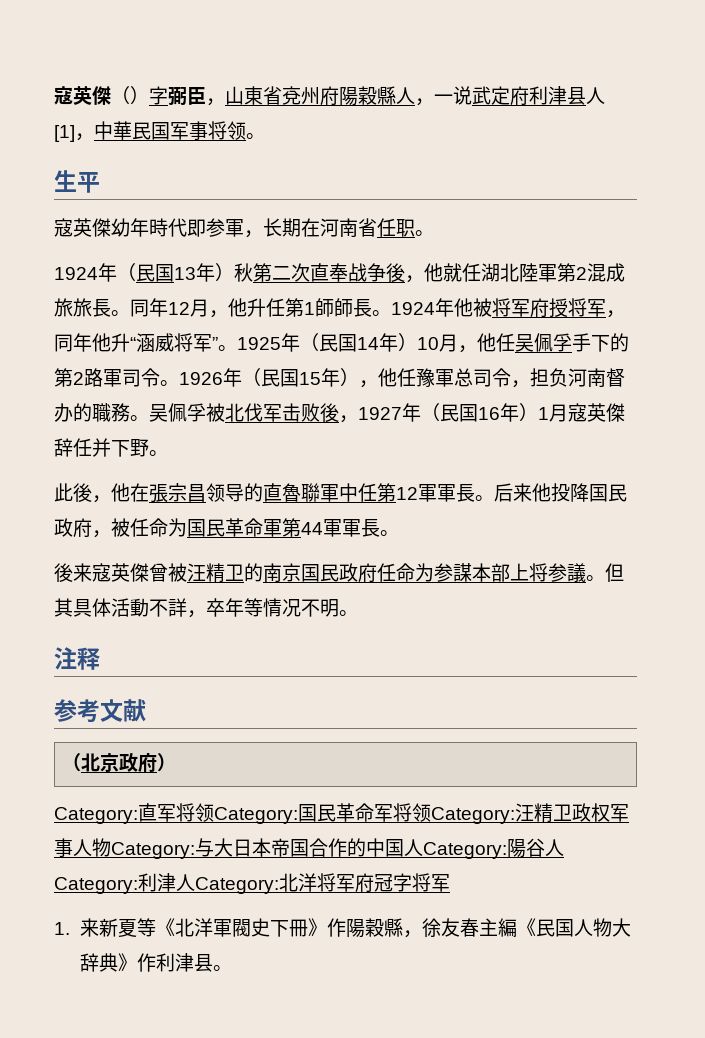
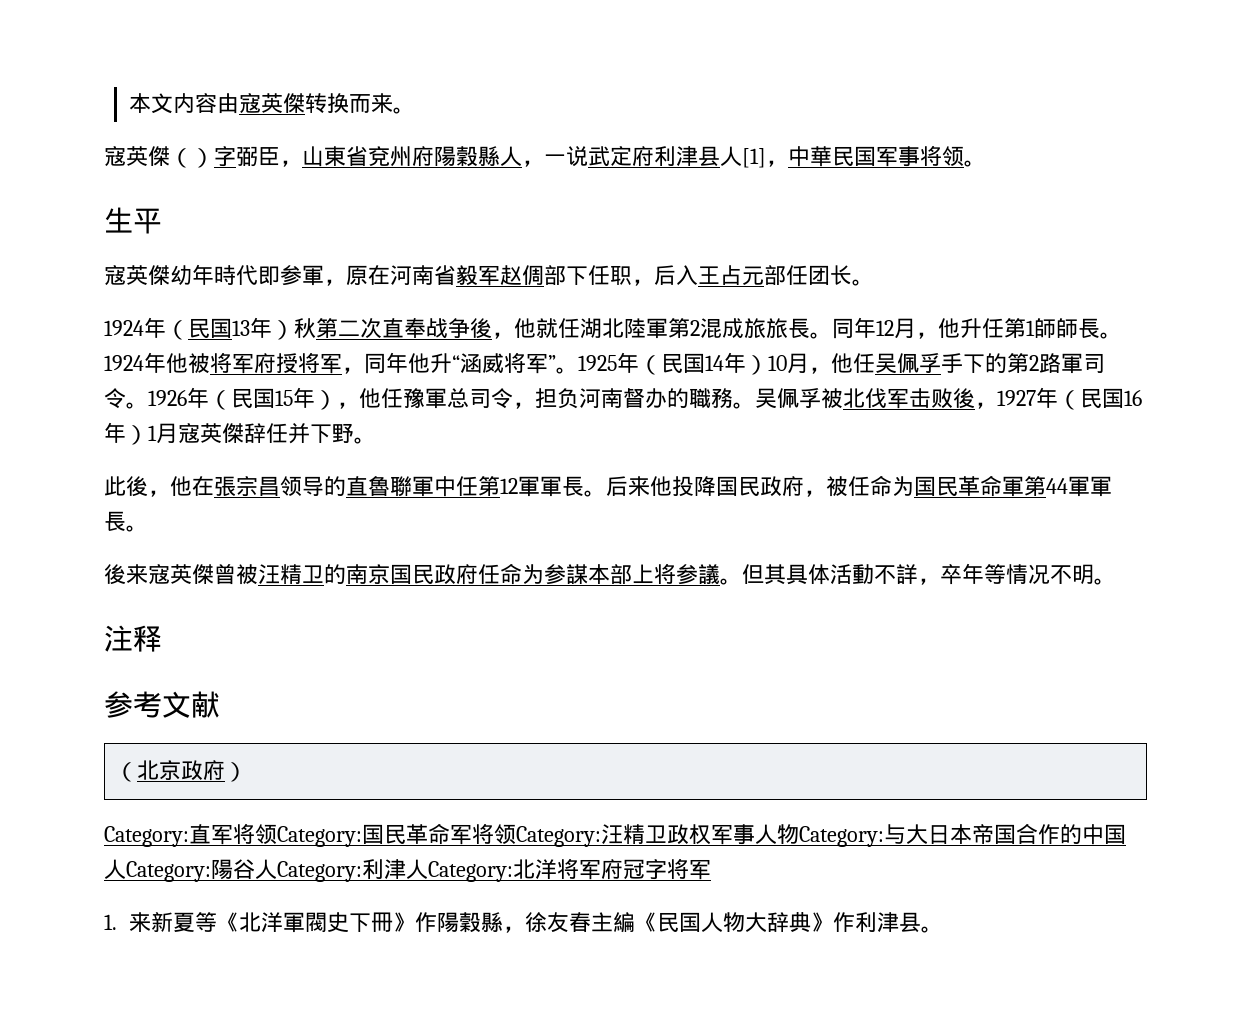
(54, 95) none -> [129,93,416,114] 本文内容由寇英傑转换而来。 //
[263,218,301,237] 长期 -> [346,265,368,286] 原
[377,218,415,237] 任职 -> [456,265,852,286] 毅军赵倜部下任职，后入王占元部任团长

